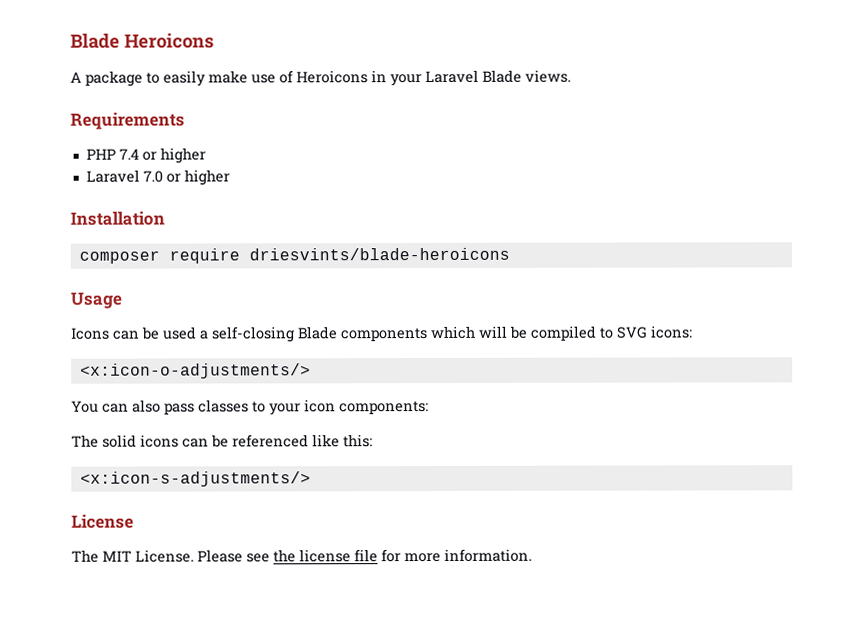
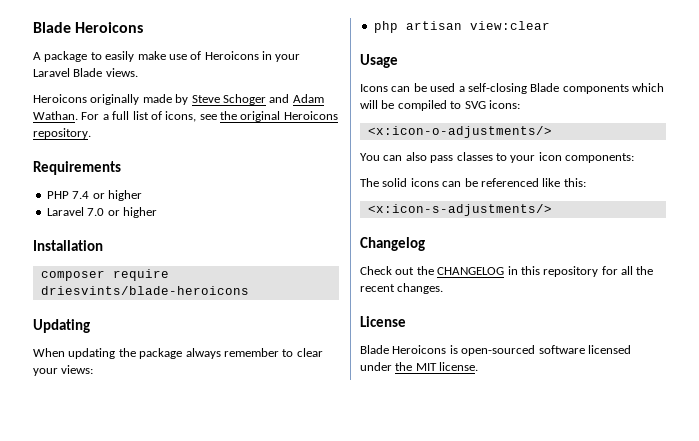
(571, 76) none -> [33,94,324,105] [33,111,338,122] [33,128,91,139] // Heroicons originally made by Steve Schoger and Adam Wathan. For a full list of icons, see the original Heroicons repository.
(510, 254) none -> [33,319,90,333] [33,348,323,359] [33,365,94,376] [373,21,550,33] // Updating // When updating the package always remember to clear your views: // php artisan view:clear
[71,514,134,529] [71,548,532,563] License // The MIT License. Please see the license file for more information. -> [360,237,425,251] [360,266,654,277] [360,283,444,294] [360,316,406,327] [360,345,631,356] [360,362,479,371] Changelog // Check out the CHANGELOG in this repository for all the recent changes. // License // Blade Heroicons is open-sourced software licensed under the MIT license.

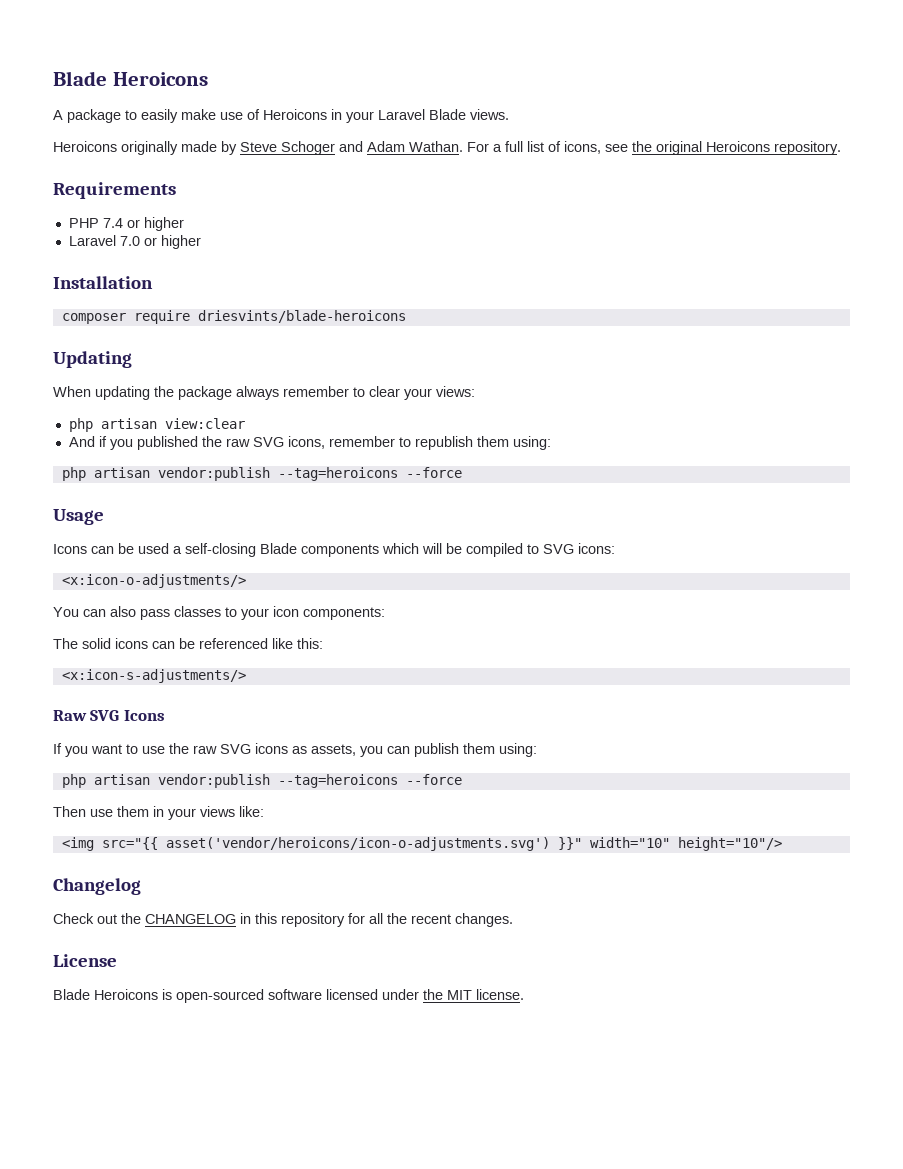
(550, 25) none -> [68,436,551,450] [61,467,462,481] // And if you published the raw SVG icons, remember to republish them using: // php artisan vendor:publish --tag=heroicons --force
(552, 210) none -> [53,710,165,721] [53,743,537,757] [61,774,462,788] [53,806,264,820] [61,837,782,851] // Raw SVG Icons // If you want to use the raw SVG icons as assets, you can publish them using: // php artisan vendor:publish --tag=heroicons --force // Then use them in your views like: // <img src="{{ asset('vendor/heroicons/icon-o-adjustments.svg') }}" width="10" height="10"/>

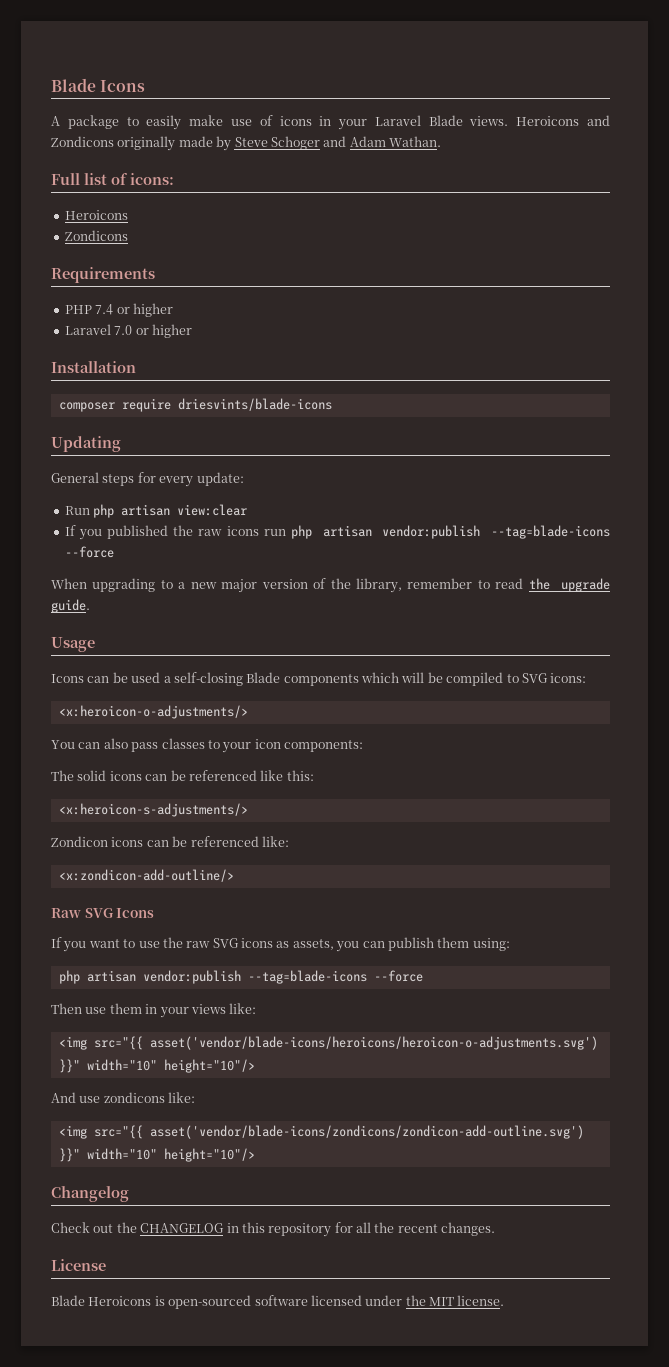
[53,71,208,86] Blade Heroicons -> [51,78,146,92] Blade Icons
[263,109,327,120] Heroicons -> [279,116,312,126] icons
[53,141,117,152] // Heroicons -> [516,115,610,126] [51,136,114,147] Heroicons and Zondicons
[467,141,841,155] For a full list of icons, see the original Heroicons repository. -> [51,173,174,185] [64,210,128,220] [64,230,128,241] // Full list of icons: // Heroicons // Zondicons
[197,310,406,323] driesvints/blade-heroicons -> [177,398,332,411] driesvints/blade-icons
[53,386,475,400] When updating the package always remember to clear your views: // -> [51,472,244,487] [64,506,90,515] General steps for every update: // Run
[68,436,107,447] And if -> [64,525,76,536] If
[252,436,551,450] [61,467,462,481] SVG icons, remember to republish them using: // php artisan vendor:publish --tag=heroicons --force -> [226,525,610,539] [64,546,114,558] [51,578,610,593] [51,599,90,613] icons run php artisan vendor:publish --tag=blade-icons --force // When upgrading to a new major version of the library, remember to read the upgrade guide.
[61,574,246,588] <x:icon-o-adjustments/> -> [58,705,248,719] <x:heroicon-o-adjustments/>
[61,669,246,683] <x:icon-s-adjustments/> -> [58,803,248,817] [51,836,289,847] [58,869,234,882] <x:heroicon-s-adjustments/> // Zondicon icons can be referenced like: // <x:zondicon-add-outline/>
[277,774,398,788] --tag=heroicons -> [247,970,367,984] --tag=blade-icons
[165,837,550,851] asset('vendor/heroicons/icon-o-adjustments.svg') -> [149,1036,598,1050] [58,1059,255,1073] [51,1092,196,1103] [58,1125,584,1139] asset('vendor/blade-icons/heroicons/heroicon-o-adjustments.svg') }}" width="10" height="10"/> // And use zondicons like: // <img src="{{ asset('vendor/blade-icons/zondicons/zondicon-add-outline.svg')

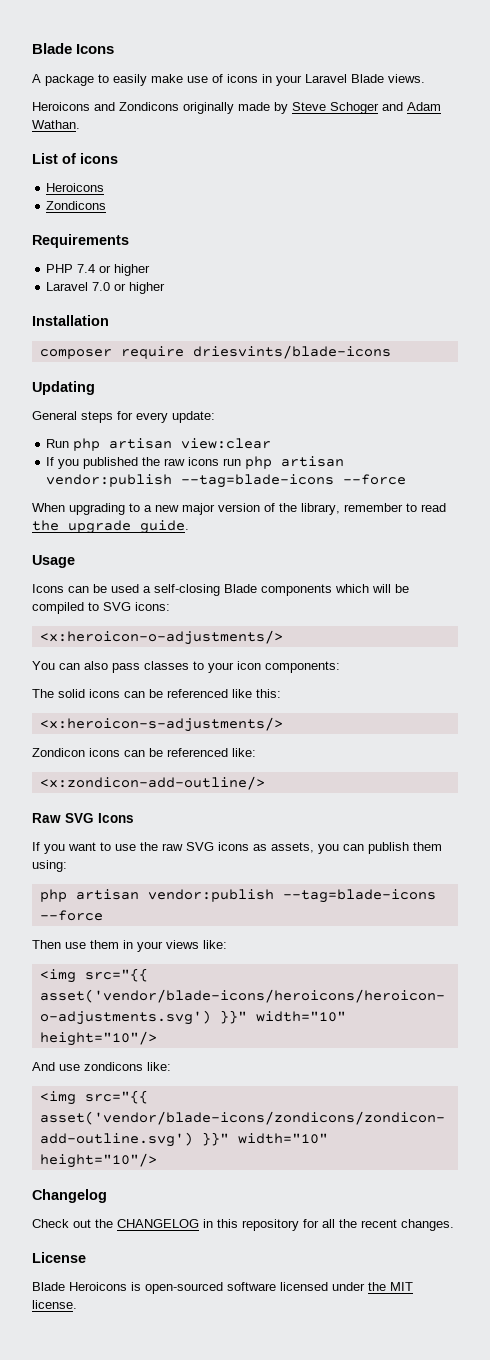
(509, 121) none -> (425, 78) //
[51,173,174,185] Full list of icons: -> [32,153,118,164] List of icons

